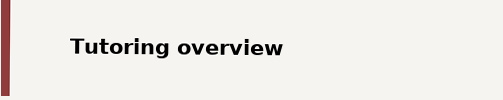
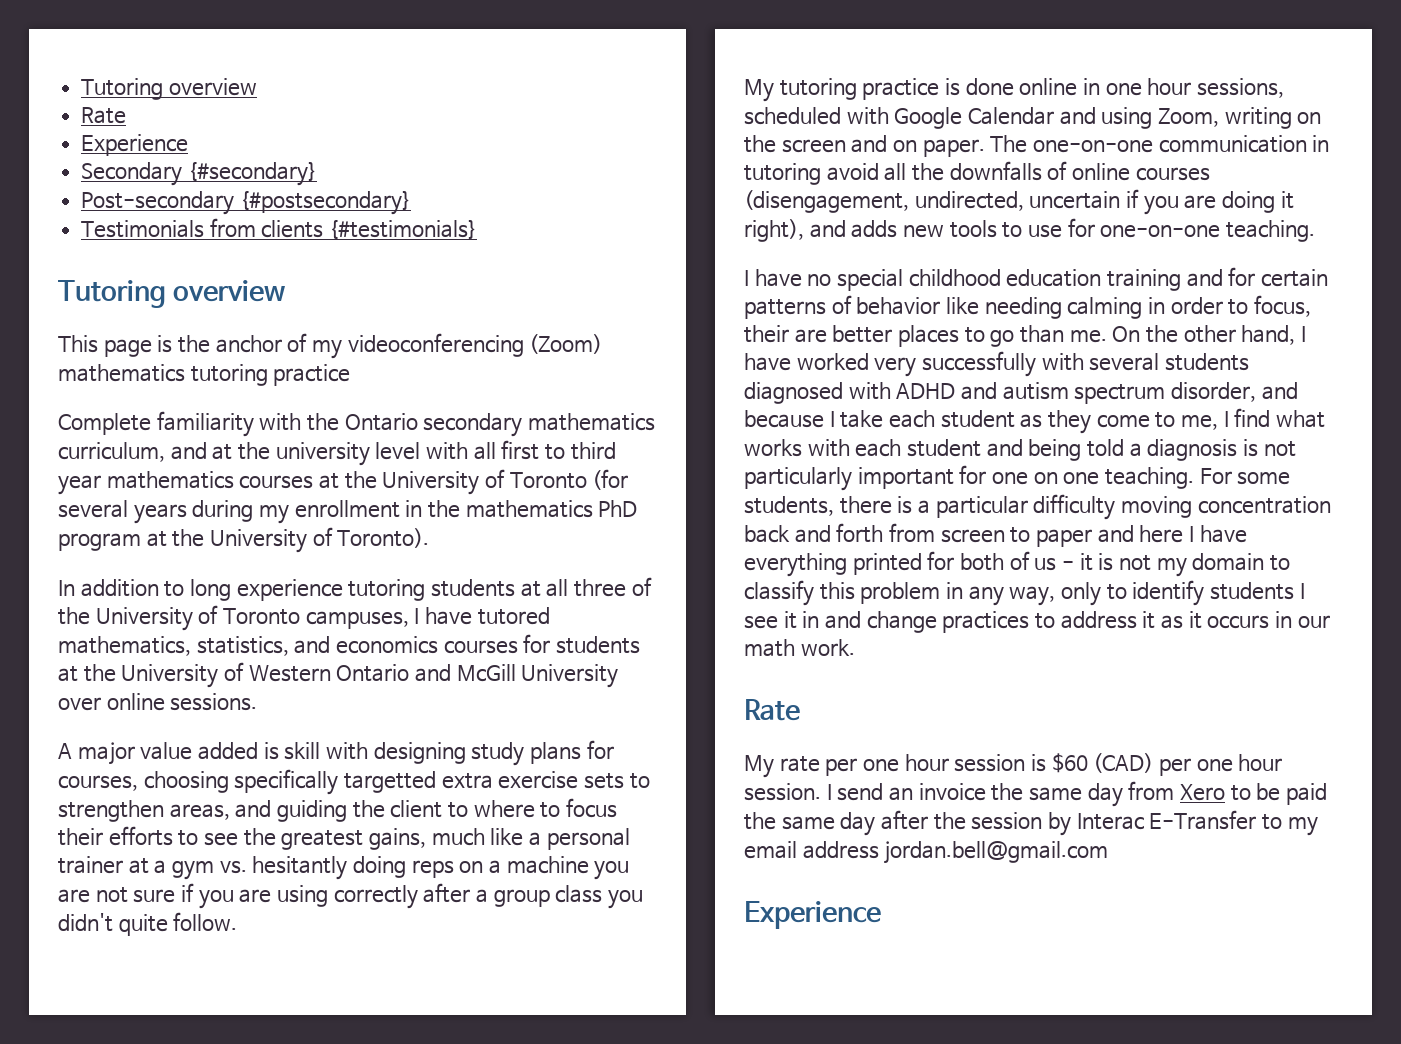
[69,37,284,59] Tutoring overview -> [81,78,257,100] [81,107,127,124] [81,134,189,156] [81,162,317,186] [81,191,411,215] [81,218,478,239] [58,280,286,308] [58,333,603,359] [58,364,351,386] [58,411,656,437] [58,440,616,466] [58,469,629,495] [58,500,638,524] [58,527,430,553] [58,577,652,601] [58,605,550,631] [58,634,640,656] [58,662,619,688] [58,693,258,711] [58,740,614,766] [58,769,650,795] [58,798,617,822] [58,826,630,850] [58,856,630,880] [58,883,643,909] [58,912,238,936] [744,78,1285,102] [744,107,1322,129] [744,135,1330,157] [744,161,1210,185] [744,189,1294,215] [744,218,1316,242] [744,267,1328,291] [744,295,1311,319] [744,325,1306,347] [744,351,1250,377] [744,382,1298,404] [744,408,1326,434] [744,439,1296,461] [744,465,1291,491] [744,494,1331,520] [744,523,1247,547] [744,551,1291,577] [744,580,1305,606] [744,611,1330,633] [744,639,855,657] [744,699,800,721] [744,753,1283,778] [744,781,1327,807] [744,810,1318,836] [744,841,1109,864] [744,901,881,929] Tutoring overview // Rate // Experience // Secondary {#secondary} // Post-secondary {#postsecondary} // Testimonials from clients {#testimonials} // Tutoring overview // This page is the anchor of my videoconferencing (Zoom) mathematics tutoring practice // Complete familiarity with the Ontario secondary mathematics curriculum, and at the university level with all first to third year mathematics courses at the University of Toronto (for several years during my enrollment in the mathematics PhD program at the University of Toronto). // In addition to long experience tutoring students at all three of the University of Toronto campuses, I have tutored mathematics, statistics, and economics courses for students at the University of Western Ontario and McGill University over online sessions. // A major value added is skill with designing study plans for courses, choosing specifically targetted extra exercise sets to strengthen areas, and guiding the client to where to focus their efforts to see the greatest gains, much like a personal trainer at a gym vs. hesitantly doing reps on a machine you are not sure if you are using correctly after a group class you didn't quite follow. // My tutoring practice is done online in one hour sessions, scheduled with Google Calendar and using Zoom, writing on the screen and on paper. The one-on-one communication in tutoring avoid all the downfalls of online courses (disengagement, undirected, uncertain if you are doing it right), and adds new tools to use for one-on-one teaching. // I have no special childhood education training and for certain patterns of behavior like needing calming in order to focus, their are better places to go than me. On the other hand, I have worked very successfully with several students diagnosed with ADHD and autism spectrum disorder, and because I take each student as they come to me, I find what works with each student and being told a diagnosis is not particularly important for one on one teaching. For some students, there is a particular difficulty moving concentration back and forth from screen to paper and here I have everything printed for both of us - it is not my domain to classify this problem in any way, only to identify students I see it in and change practices to address it as it occurs in our math work. // Rate // My rate per one hour session is $60 (CAD) per one hour session. I send an invoice the same day from Xero to be paid the same day after the session by Interac E-Transfer to my email address jordan.bell@gmail.com // Experience

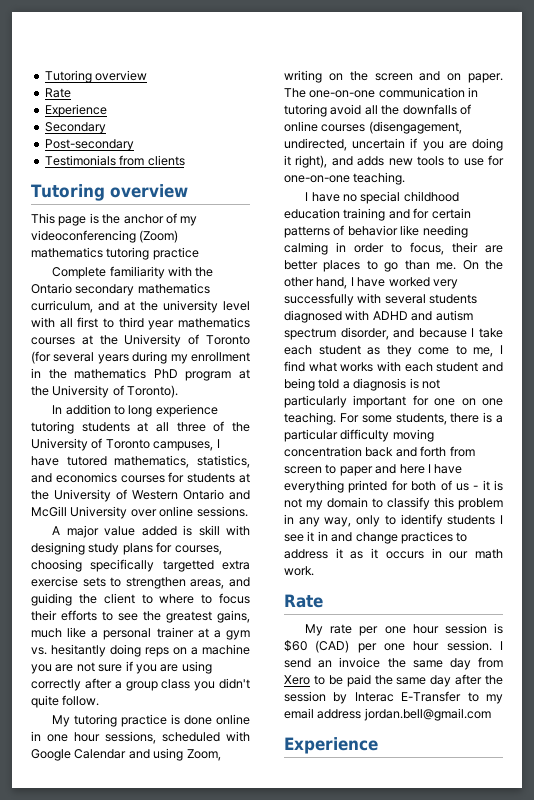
[187,162,317,186] {#secondary} -> (106, 128) none
[239,191,411,215] {#postsecondary} -> (134, 145) none
[329,220,478,239] {#testimonials} -> (185, 160) none

